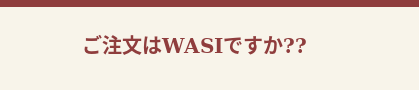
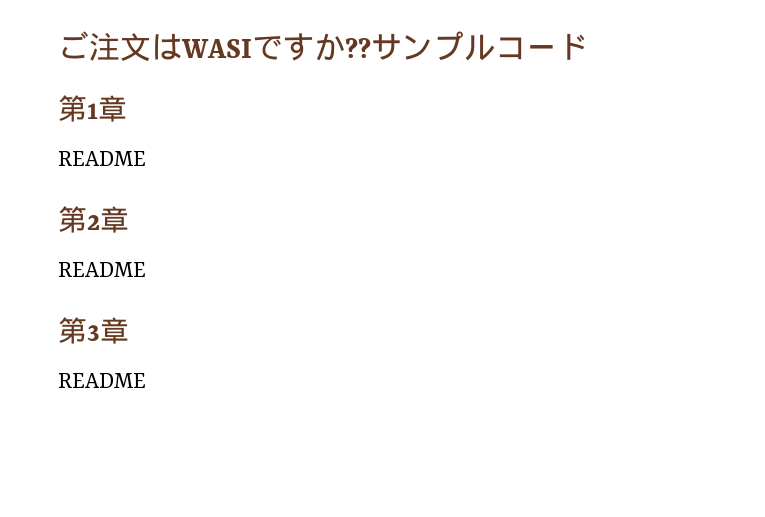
(307, 45) none -> [371,31,588,61] [58,95,127,122] [58,151,146,166] [58,206,129,233] [58,262,146,277] [58,317,129,344] [58,373,146,388] サンプルコード // 第1章 // README // 第2章 // README // 第3章 // README

